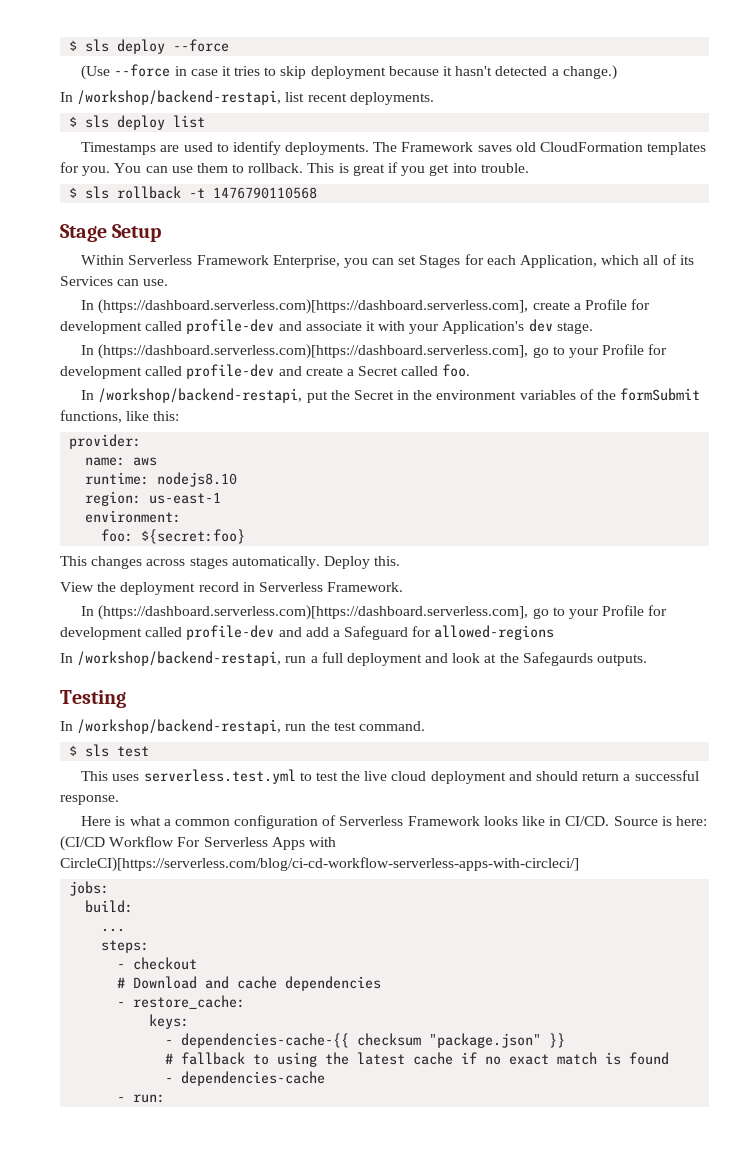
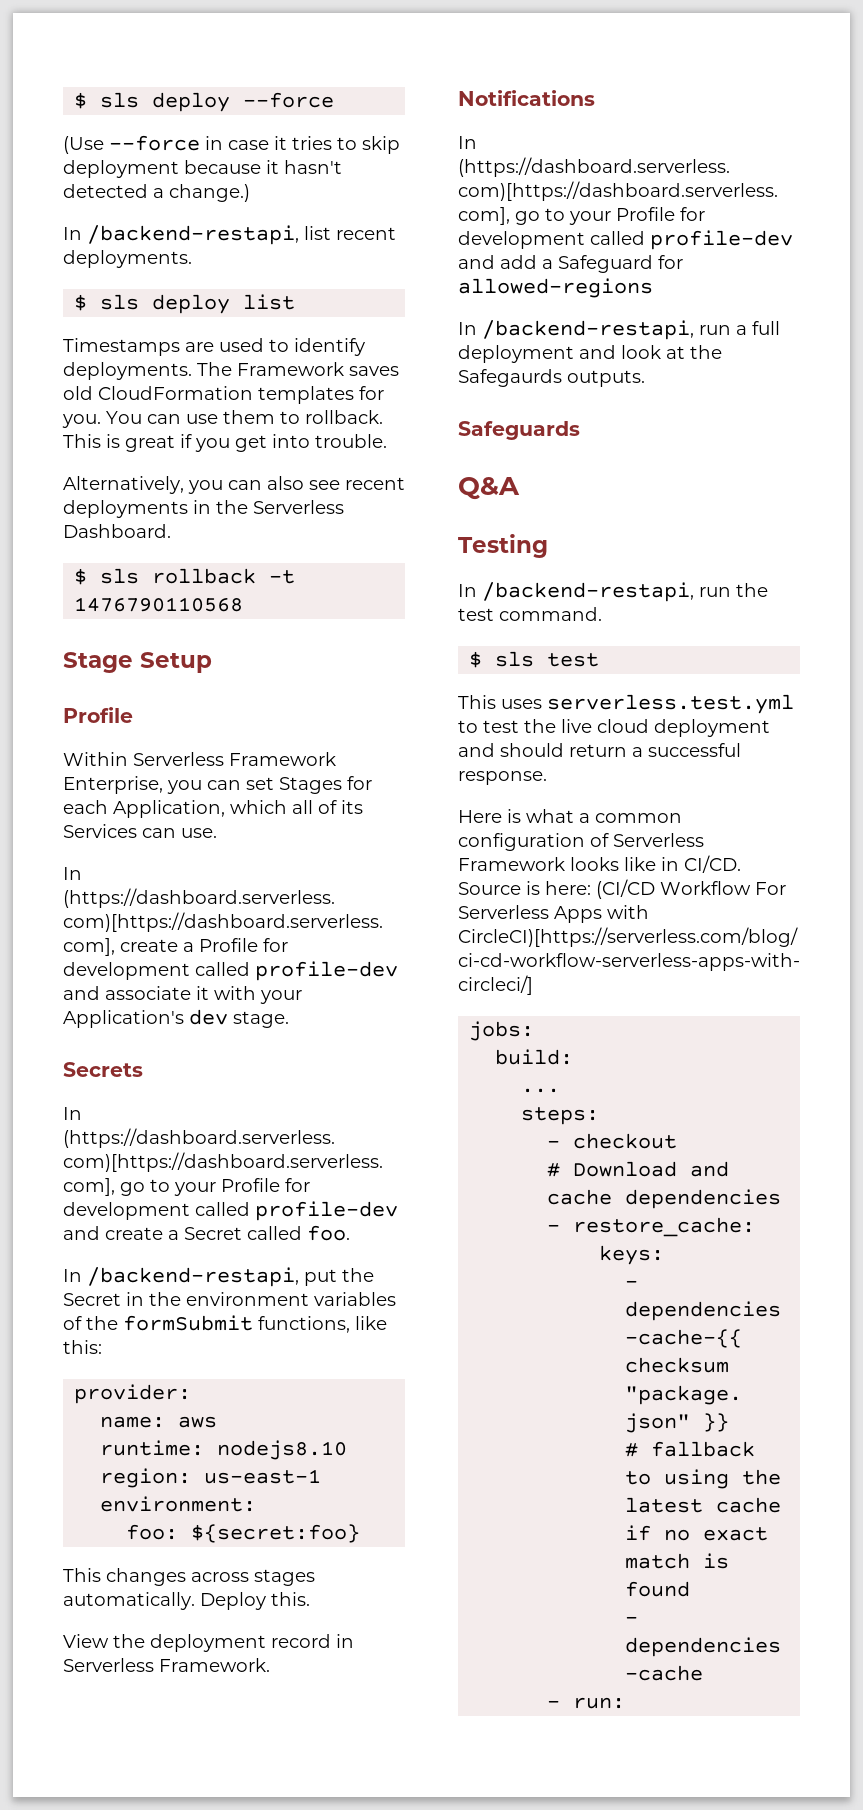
[77,90,282,105] /workshop/backend-restapi, -> [87,225,299,245] /backend-restapi,
(529, 168) none -> [63,476,405,494] [63,500,344,518] [63,524,171,538] // Alternatively, you can also see recent deployments in the Serverless Dashboard.
(162, 233) none -> [63,707,133,723] // Profile
(593, 328) none -> [63,1062,143,1077] // Secrets
[98,388,303,403] /workshop/backend-restapi, -> [87,1267,299,1287] /backend-restapi,
(404, 587) none -> [458,90,595,106] // Notifications
[77,651,282,666] /workshop/backend-restapi, -> [482,320,694,340] /backend-restapi,
(648, 660) none -> [458,421,580,440] [458,477,520,500] // Safeguards // Q&A
[77,719,282,734] /workshop/backend-restapi, -> [482,582,694,602] /backend-restapi,

